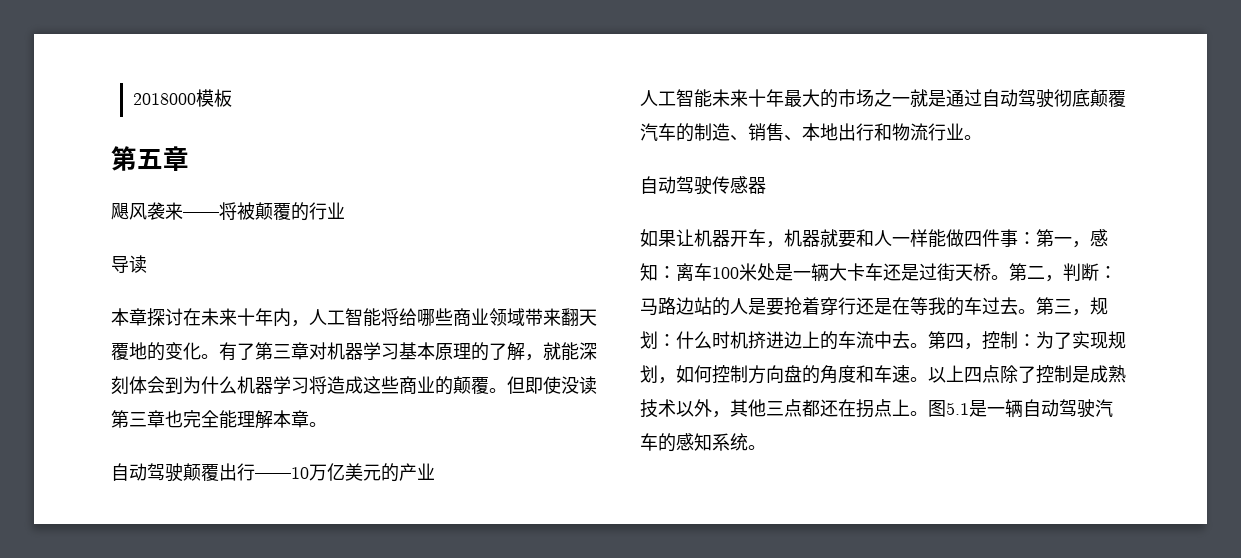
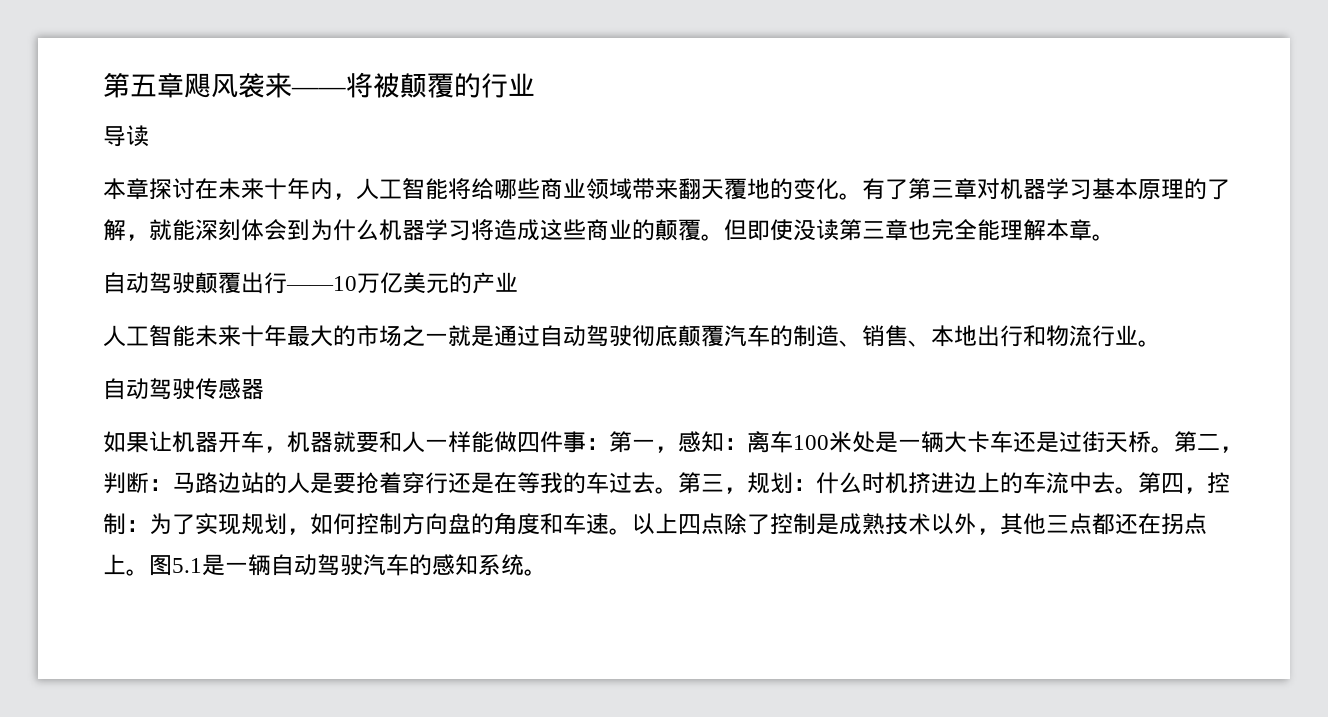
[132,89,232,107] 2018000模板 // -> (103, 85) none
(189, 158) // -> (184, 85) none

